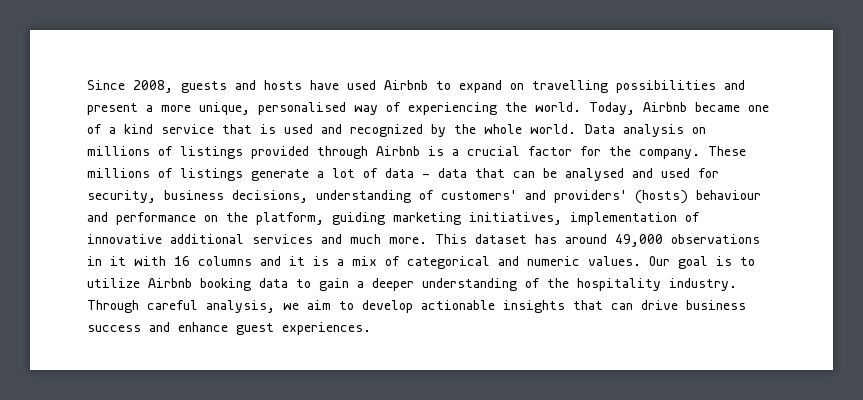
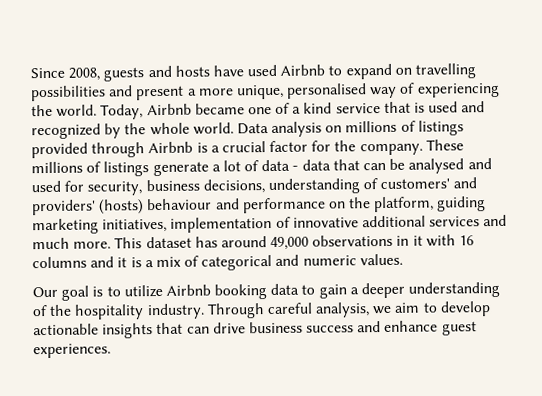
(641, 261) none -> (403, 259) //

